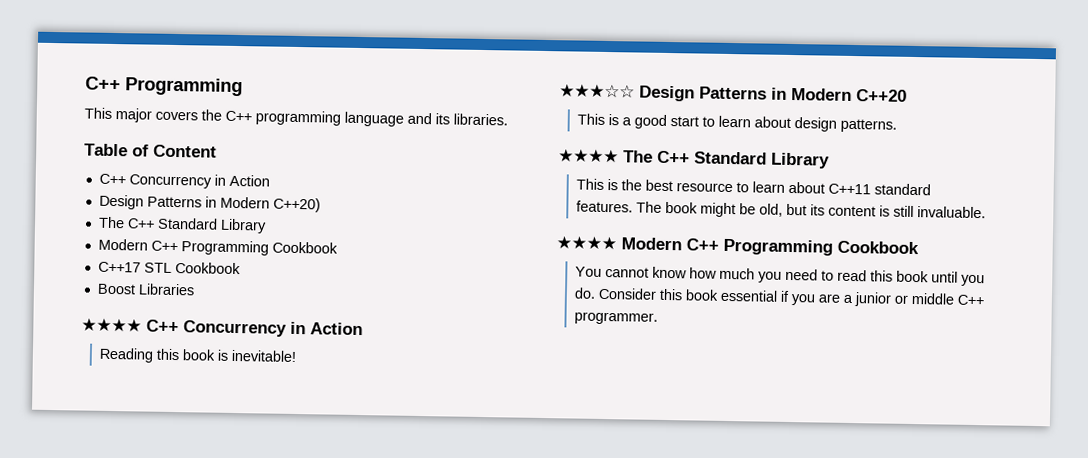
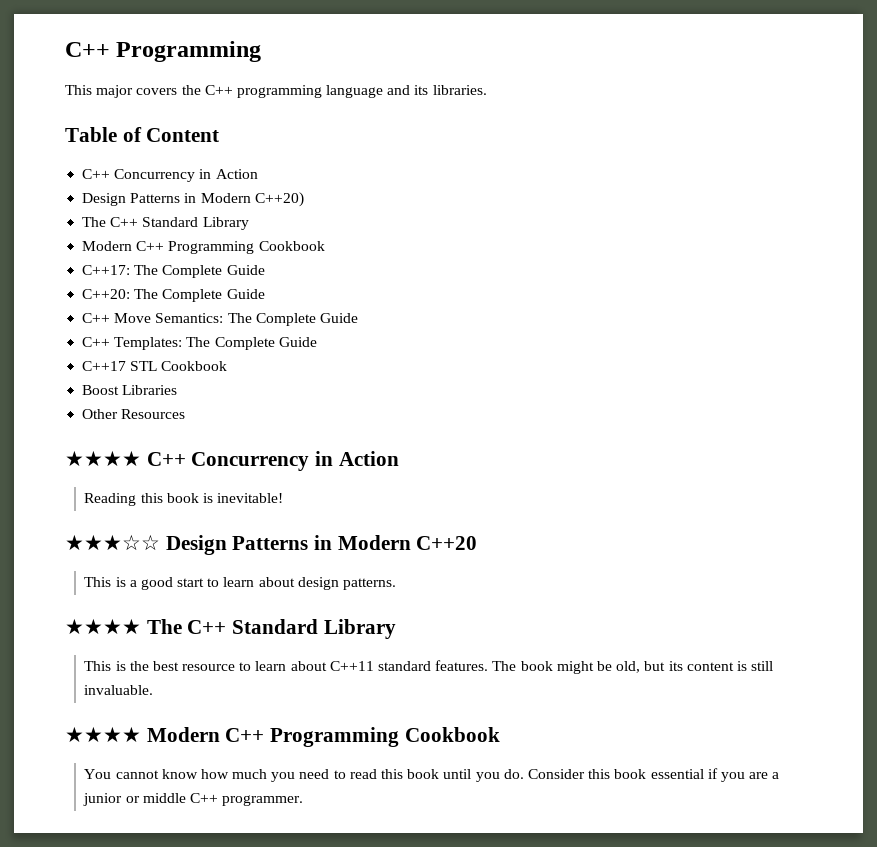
(338, 247) none -> [82,265,265,278] [82,289,265,302] [82,313,358,326] [82,337,317,350] // C++17: The Complete Guide // C++20: The Complete Guide // C++ Move Semantics: The Complete Guide // C++ Templates: The Complete Guide
(195, 289) none -> [82,409,186,419] // Other Resources

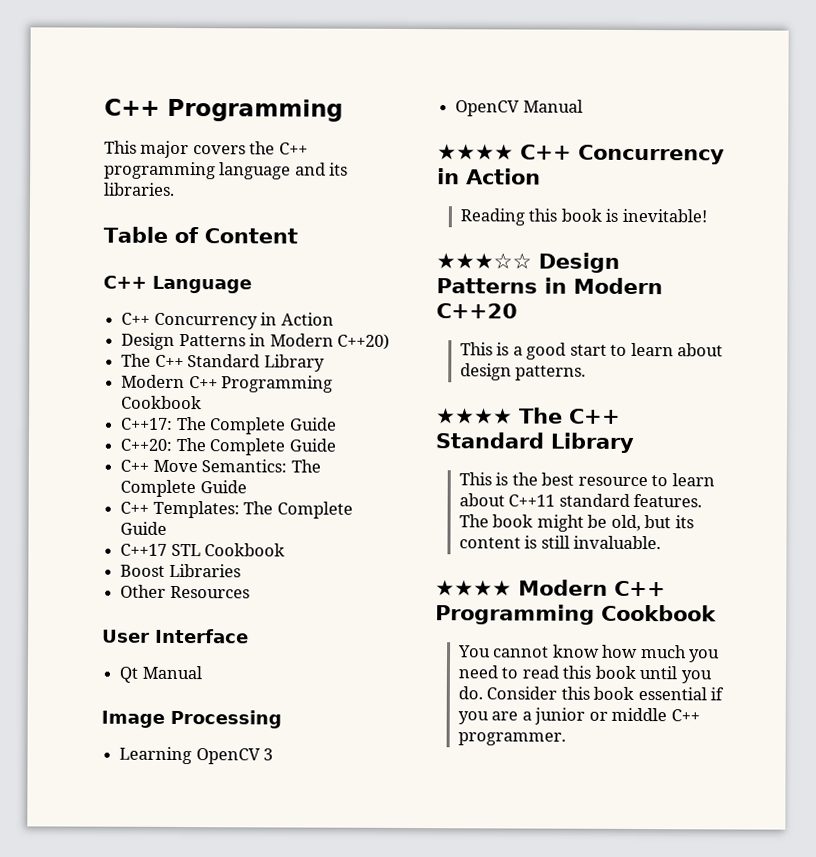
(220, 135) none -> [103,275,252,294] // C++ Language
(186, 414) none -> [102,628,249,644] [119,665,202,683] [101,709,282,729] [119,746,274,765] [455,99,583,117] // User Interface // Qt Manual // Image Processing // Learning OpenCV 3 // OpenCV Manual

